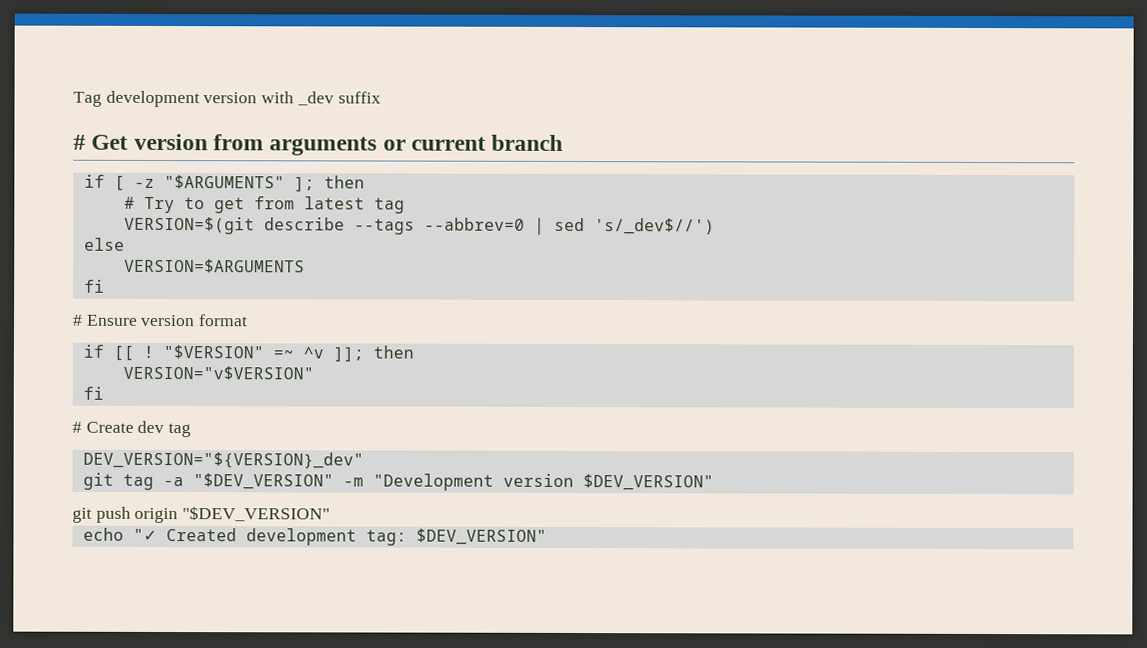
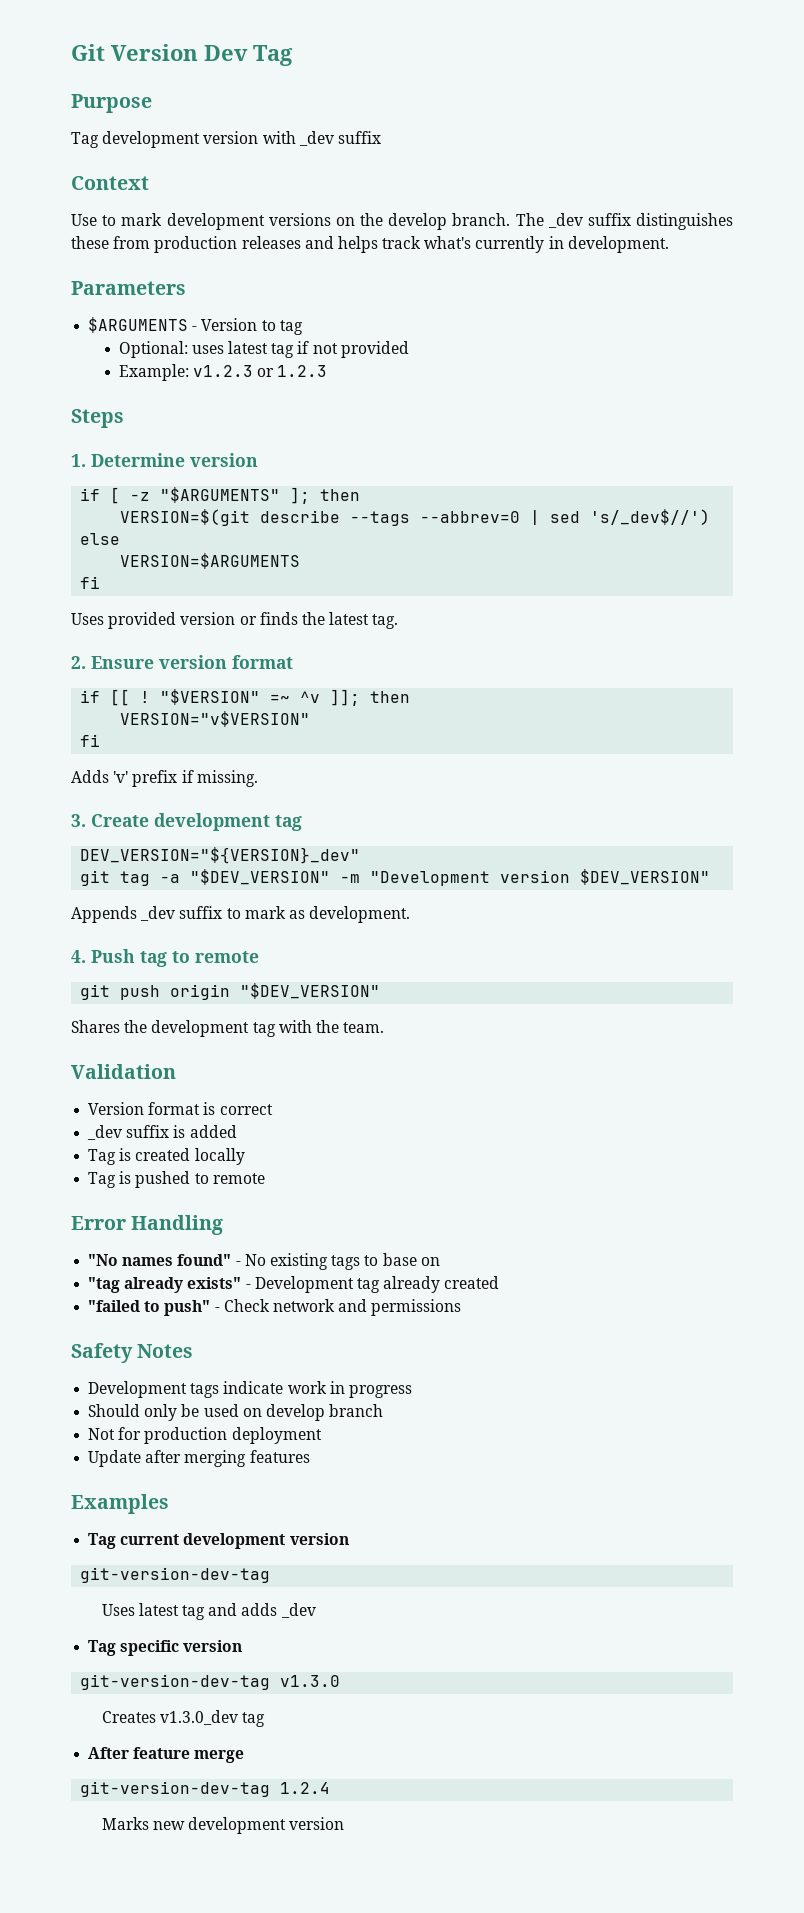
(73, 99) none -> [71,44,293,66] [71,94,152,113] Git Version Dev Tag // Purpose //
[73,133,564,156] # Get version from arguments or current branch -> [71,176,149,190] [71,213,733,230] [71,236,669,253] [71,281,186,295] [88,317,303,335] [118,341,409,358] [118,364,328,381] [71,409,124,428] [71,453,258,467] Context // Use to mark development versions on the develop branch. The _dev suffix distinguishes these from production releases and helps track what's currently in development. // Parameters // $ARGUMENTS - Version to tag // Optional: uses latest tag if not provided // Example: v1.2.3 or 1.2.3 // Steps // 1. Determine version
[123,196,405,214] // # Try to get from latest tag -> (361, 495) none
[72,314,83,326] # -> [71,612,399,629] [71,656,86,669] Uses provided version or finds the latest tag. // 2.
[72,420,165,434] # Create dev -> [71,770,258,787] [71,813,270,831] Adds 'v' prefix if missing. // 3. Create development
[72,506,331,524] [82,527,547,546] git push origin "$DEV_VERSION" // echo "✓ Created development tag: $DEV_VERSION" -> [71,906,411,923] [71,949,259,967] [80,983,381,1000] [71,1020,385,1037] [71,1064,176,1079] [88,1102,273,1115] [87,1125,237,1140] [88,1148,245,1165] [88,1171,265,1188] [71,1215,224,1235] [88,1253,440,1270] [88,1276,500,1293] [88,1299,462,1316] [71,1343,194,1363] [88,1381,412,1398] [88,1404,384,1421] [88,1427,322,1444] [88,1450,310,1467] [71,1494,169,1514] [88,1533,349,1549] [80,1567,271,1583] [101,1603,316,1620] [88,1640,243,1656] [80,1674,341,1690] [101,1710,265,1727] [88,1747,245,1763] [80,1781,331,1797] [101,1817,345,1834] Appends _dev suffix to mark as development. // 4. Push tag to remote // git push origin "$DEV_VERSION" // Shares the development tag with the team. // Validation // Version format is correct // _dev suffix is added // Tag is created locally // Tag is pushed to remote // Error Handling // "No names found" - No existing tags to base on // "tag already exists" - Development tag already created // "failed to push" - Check network and permissions // Safety Notes // Development tags indicate work in progress // Should only be used on develop branch // Not for production deployment // Update after merging features // Examples // Tag current development version // git-version-dev-tag // Uses latest tag and adds _dev // Tag specific version // git-version-dev-tag v1.3.0 // Creates v1.3.0_dev tag // After feature merge // git-version-dev-tag 1.2.4 // Marks new development version

